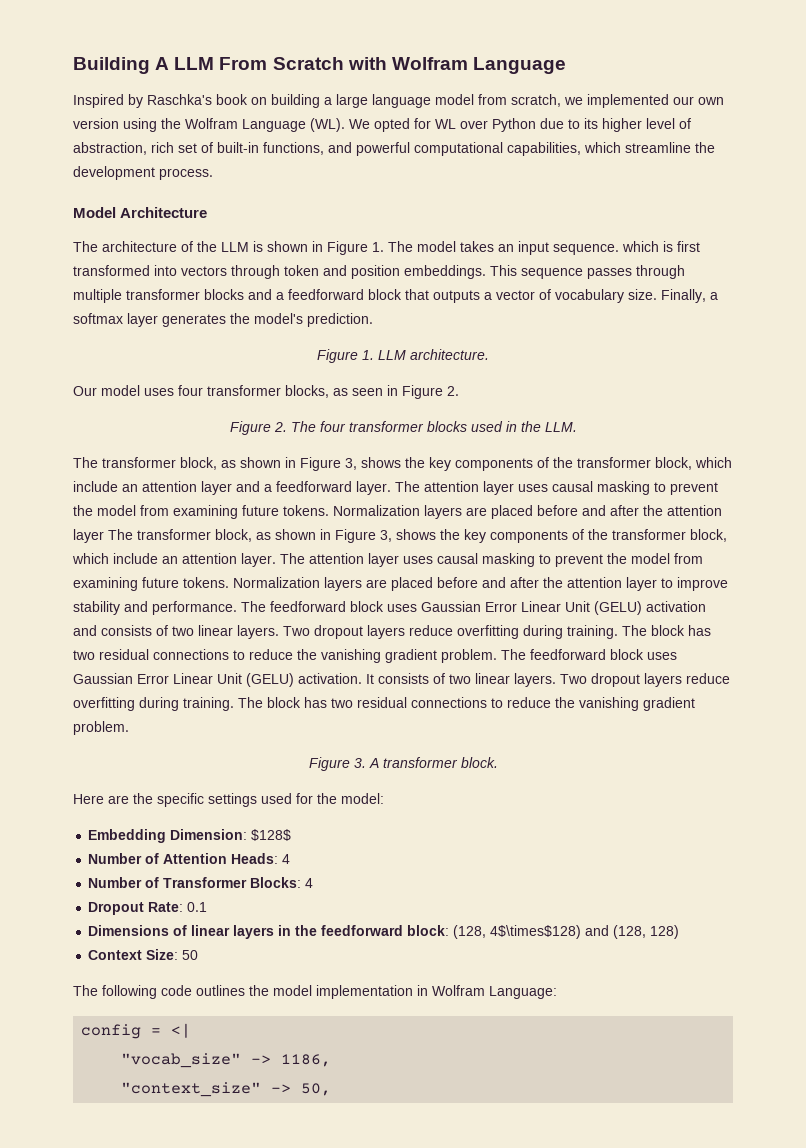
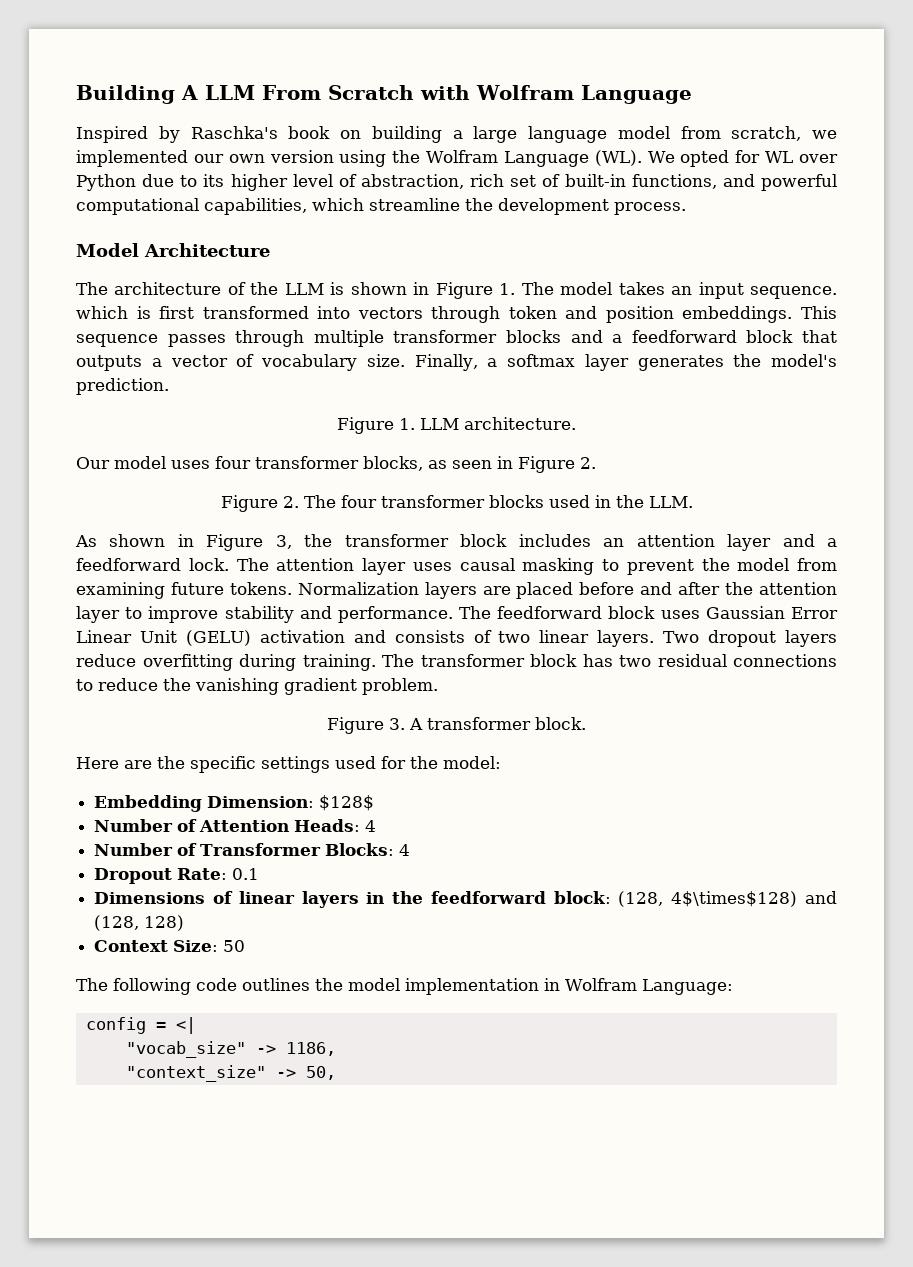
[73,457,732,471] [73,481,118,492] The transformer block, as shown in Figure 3, shows the key components of the transformer block, which include -> [75,534,591,551] As shown in Figure 3, the transformer block includes
[356,481,718,495] [73,505,722,519] [73,529,727,543] [72,553,276,567] layer. The attention layer uses causal masking to prevent the model from examining future tokens. Normalization layers are placed before and after the attention layer The transformer block, as shown in Figure 3, shows the key components of the transformer block, which include an attention layer. -> [188,558,229,571] lock.
[651,625,711,636] [73,649,677,663] [73,673,730,687] [73,697,263,711] block has two residual connections to reduce the vanishing gradient problem. The feedforward block uses Gaussian Error Linear Unit (GELU) activation. It consists of two linear layers. Two dropout layers reduce overfitting during training. The -> [420,654,525,667] transformer

